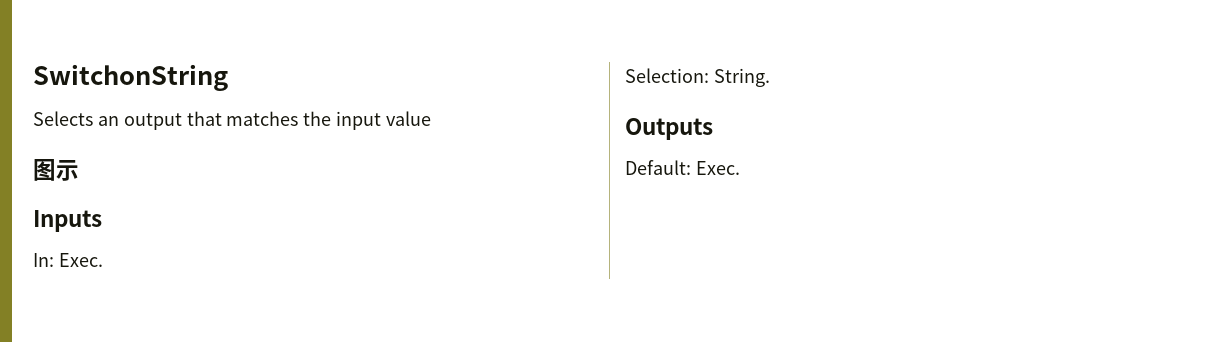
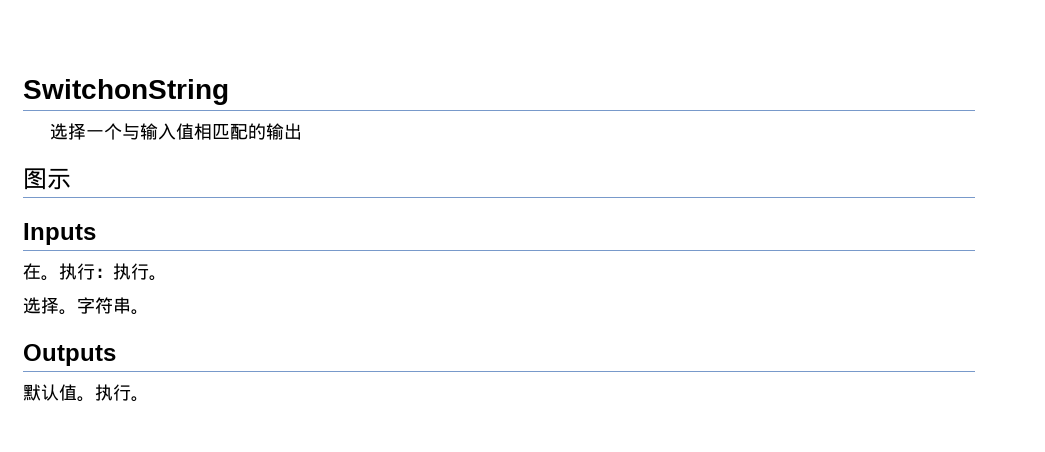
[33,111,432,130] [33,159,79,181] [33,210,102,232] [33,253,103,267] [625,68,770,87] [625,118,713,140] [625,160,740,175] Selects an output that matches the input value // 图示 // Inputs // In: Exec. // Selection: String. // Outputs // Default: Exec. -> [49,123,302,140] [23,168,71,190] [23,223,96,245] [23,263,167,281] [23,297,149,315] [23,344,116,366] [23,384,149,402] 选择一个与输入值相匹配的输出 // 图示 // Inputs // 在。执行：执行。 // 选择。字符串。 // Outputs // 默认值。执行。

